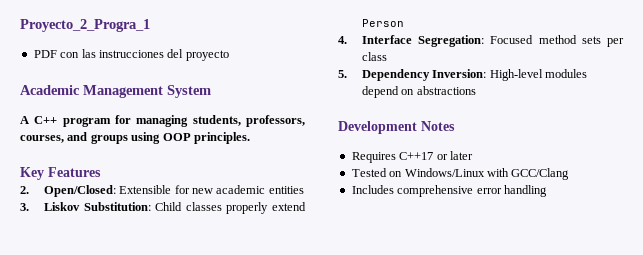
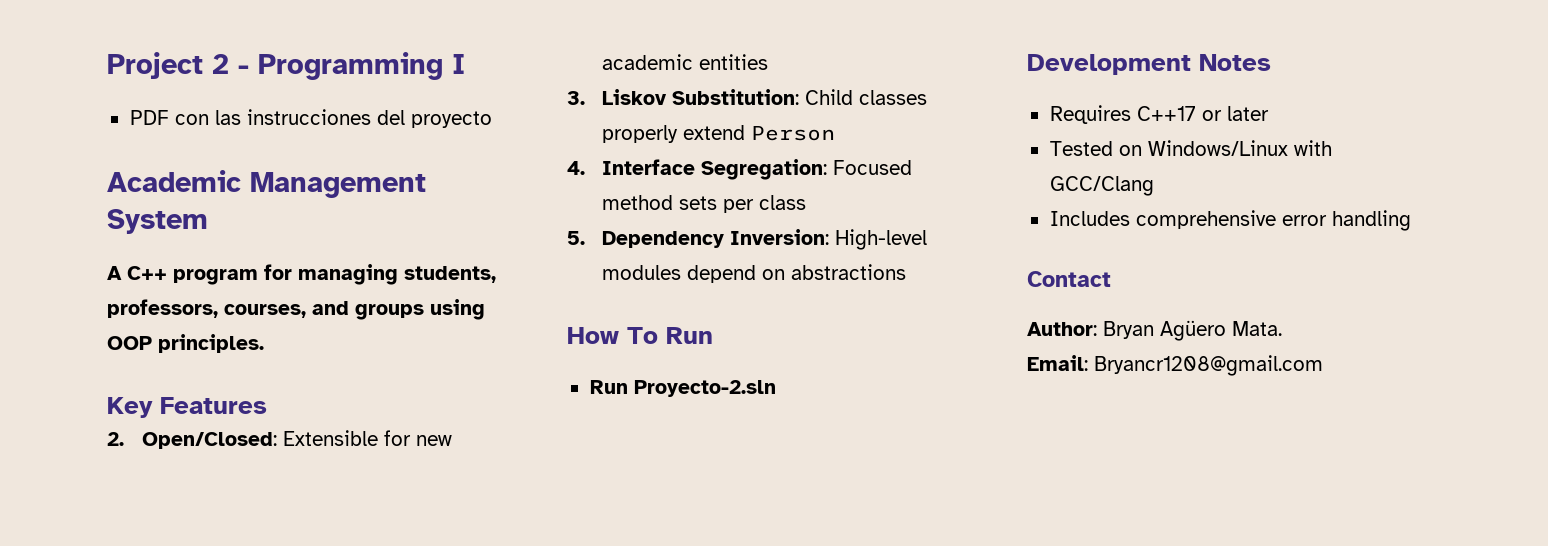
[20,19,150,32] Proyecto_2_Progra_1 -> [107,52,465,80] Project 2 - Programming I
(476, 90) none -> [567,327,713,344] [589,380,776,397] // How To Run // Run Proyecto-2.sln
(547, 191) none -> [1027,271,1111,287] [1027,320,1282,341] [1027,355,1323,376] // Contact // Author: Bryan Agüero Mata. // Email: Bryancr1208@gmail.com

